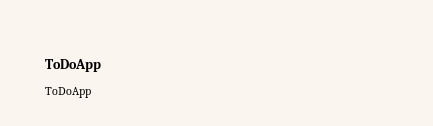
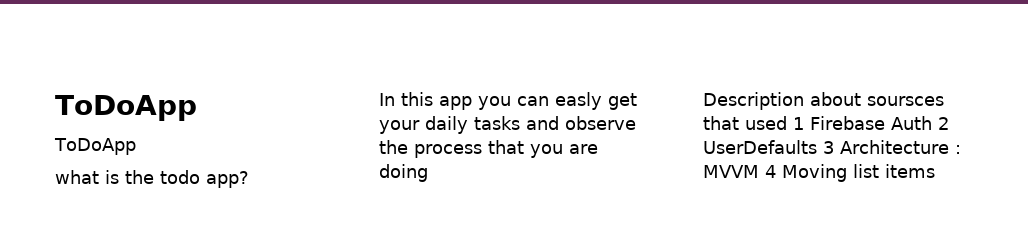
(91, 92) none -> [55,170,249,188] [379,92,637,110] [379,116,636,134] [379,140,598,158] [379,164,428,182] [703,92,944,110] [703,116,949,130] [703,140,961,154] [703,164,935,182] // what is the todo app? // In this app you can easly get your daily tasks and observe the process that you are doing // Description about soursces that used 1 Firebase Auth 2 UserDefaults 3 Architecture : MVVM 4 Moving list items

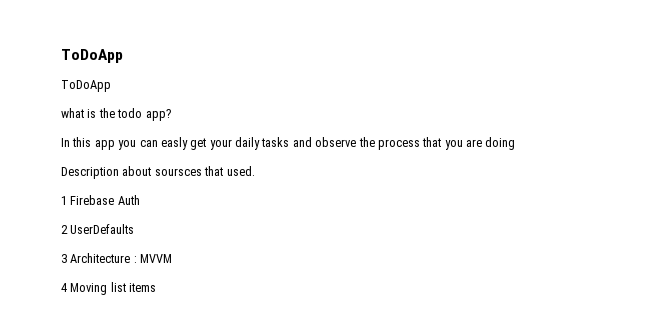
[745,116,787,130] used -> [226,166,255,176] used. //
(932, 123) none -> (140, 200) //
(817, 147) none -> (135, 229) //
(759, 171) none -> (173, 258) //

